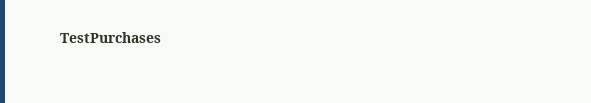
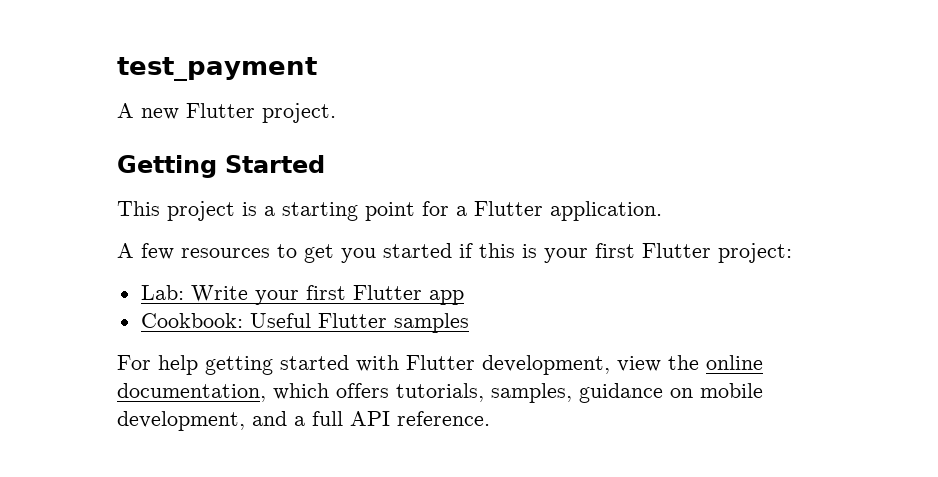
[60,32,161,43] TestPurchases -> [117,57,317,81] [117,103,336,123] [117,155,325,178] [117,201,662,221] [117,243,792,263] [140,285,464,305] [140,313,469,333] [117,355,763,375] [117,383,763,403] [117,411,490,431] test_payment // A new Flutter project. // Getting Started // This project is a starting point for a Flutter application. // A few resources to get you started if this is your first Flutter project: // Lab: Write your first Flutter app // Cookbook: Useful Flutter samples // For help getting started with Flutter development, view the online documentation, which offers tutorials, samples, guidance on mobile development, and a full API reference.

